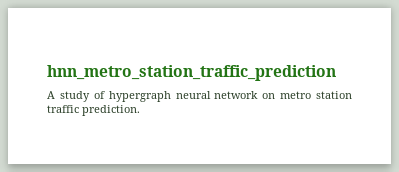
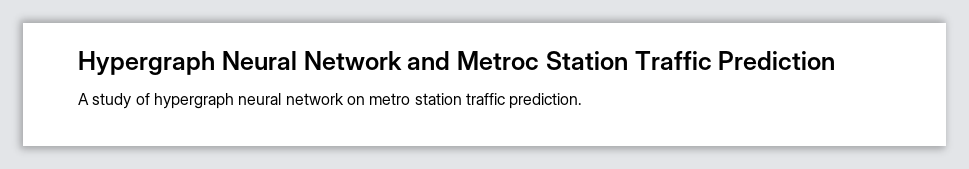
[47,65,336,81] hnn_metro_station_traffic_prediction -> [78,51,836,75] Hypergraph Neural Network and Metroc Station Traffic Prediction

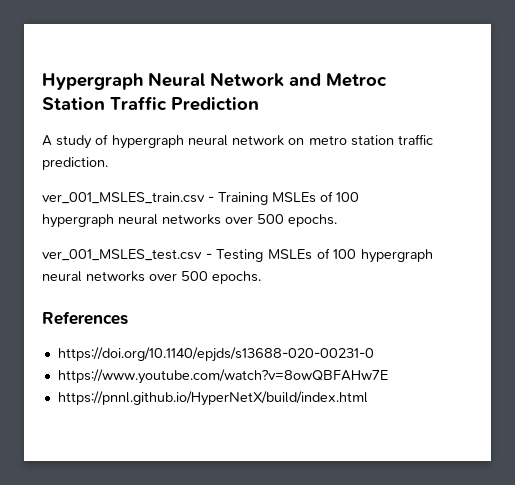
(583, 101) none -> [42,191,359,205] [42,214,337,228] [42,248,434,263] [42,271,261,284] [42,311,128,325] [57,347,374,362] [57,369,388,384] [57,391,368,406] // ver_001_MSLES_train.csv - Training MSLEs of 100 hypergraph neural networks over 500 epochs. // ver_001_MSLES_test.csv - Testing MSLEs of 100 hypergraph neural networks over 500 epochs. // References // https://doi.org/10.1140/epjds/s13688-020-00231-0 // https://www.youtube.com/watch?v=8owQBFAHw7E // https://pnnl.github.io/HyperNetX/build/index.html

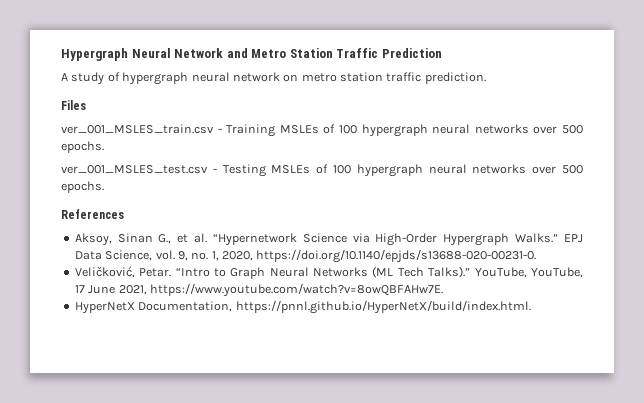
[326,73,387,87] Metroc -> [251,49,287,58] Metro
(108, 163) none -> [61,100,86,110] // Files
[57,347,374,362] [57,369,388,384] [57,391,368,406] https://doi.org/10.1140/epjds/s13688-020-00231-0 // https://www.youtube.com/watch?v=8owQBFAHw7E // https://pnnl.github.io/HyperNetX/build/index.html -> [74,233,583,246] [74,249,537,263] [74,266,583,279] [74,283,443,297] [74,300,531,314] Aksoy, Sinan G., et al. “Hypernetwork Science via High-Order Hypergraph Walks.” EPJ Data Science, vol. 9, no. 1, 2020, https://doi.org/10.1140/epjds/s13688-020-00231-0. // Veličković, Petar. “Intro to Graph Neural Networks (ML Tech Talks).” YouTube, YouTube, 17 June 2021, https://www.youtube.com/watch?v=8owQBFAHw7E. // HyperNetX Documentation, https://pnnl.github.io/HyperNetX/build/index.html.

